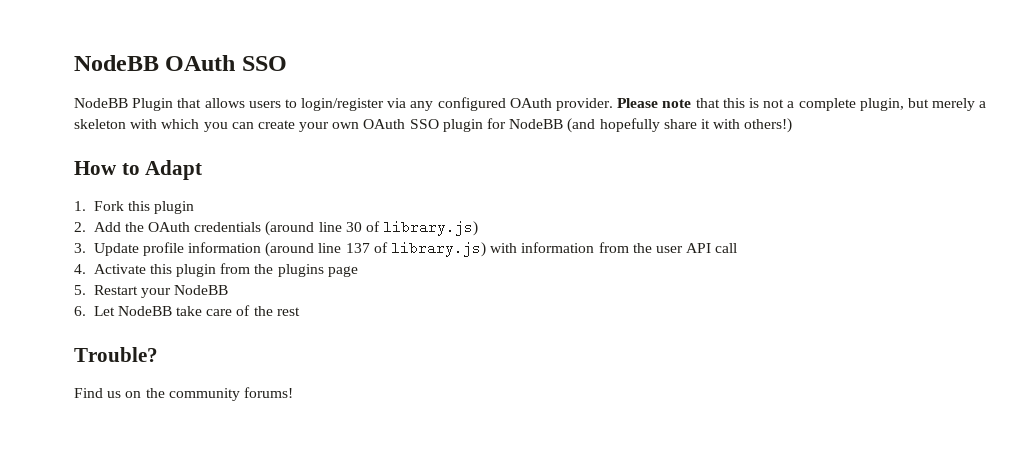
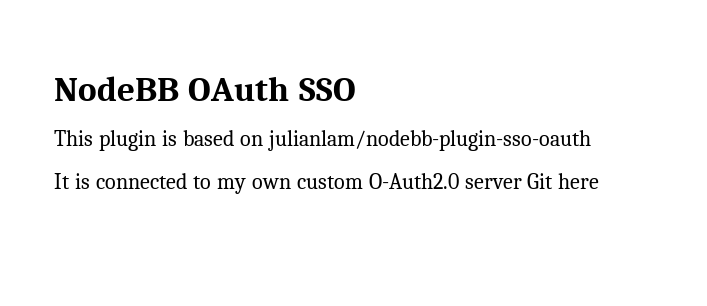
[74,97,987,111] [74,118,793,133] [74,160,203,180] [74,201,195,214] [74,220,479,236] [74,241,738,257] [74,263,358,277] [74,285,229,298] [74,305,300,316] [74,347,158,362] [74,387,293,401] NodeBB Plugin that allows users to login/register via any configured OAuth provider. Please note that this is not a complete plugin, but merely a skeleton with which you can create your own OAuth SSO plugin for NodeBB (and hopefully share it with others!) // How to Adapt // 1. Fork this plugin // 2. Add the OAuth credentials (around line 30 of library.js) // 3. Update profile information (around line 137 of library.js) with information from the user API call // 4. Activate this plugin from the plugins page // 5. Restart your NodeBB // 6. Let NodeBB take care of the rest // Trouble? // Find us on the community forums! -> [54,130,591,151] [54,173,600,194] This plugin is based on julianlam/nodebb-plugin-sso-oauth // It is connected to my own custom O-Auth2.0 server Git here

